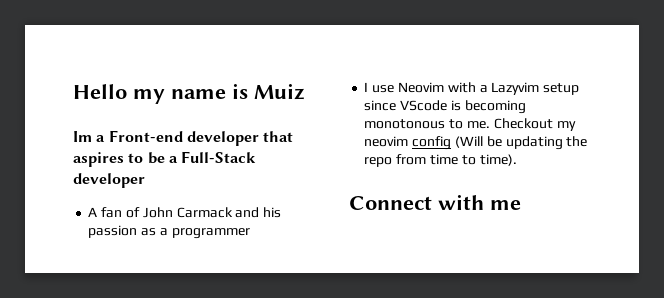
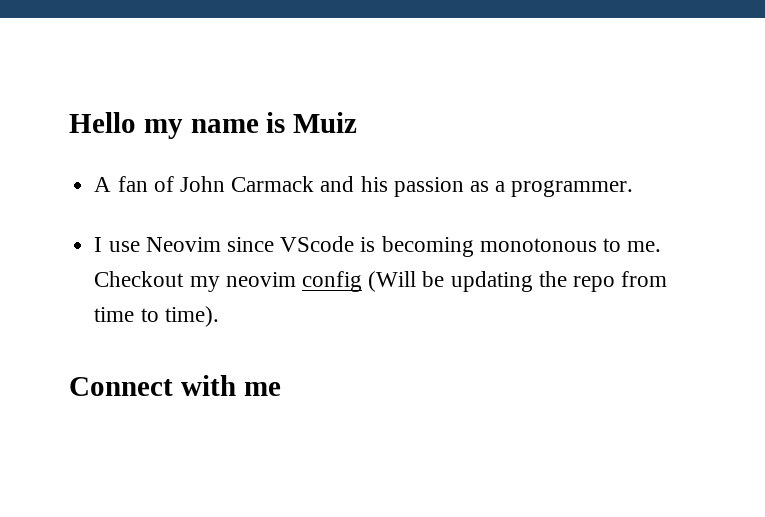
[73,130,294,146] [73,151,257,167] [73,173,145,188] // Im a Front-end developer that aspires to be a Full-Stack developer -> (358, 122) none
[171,228,250,239] programmer -> [511,180,634,197] programmer.
[447,82,580,95] with a Lazyvim setup -> (221, 244) none

